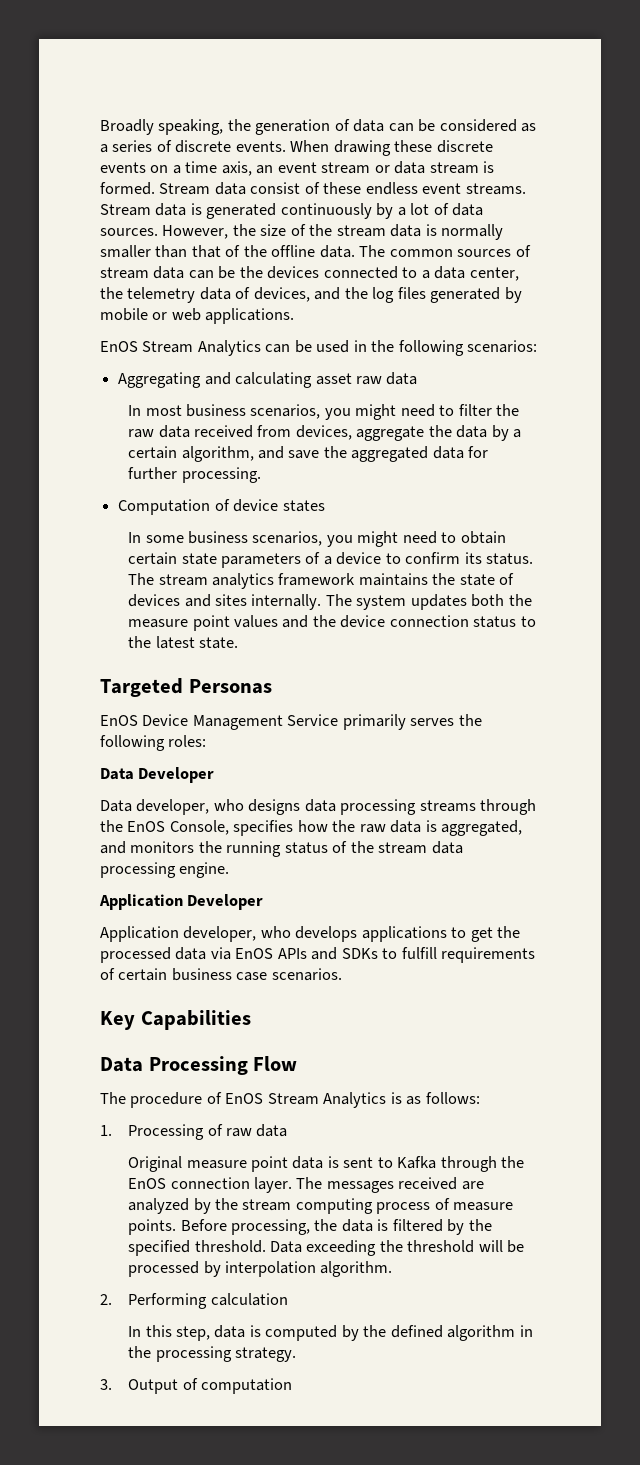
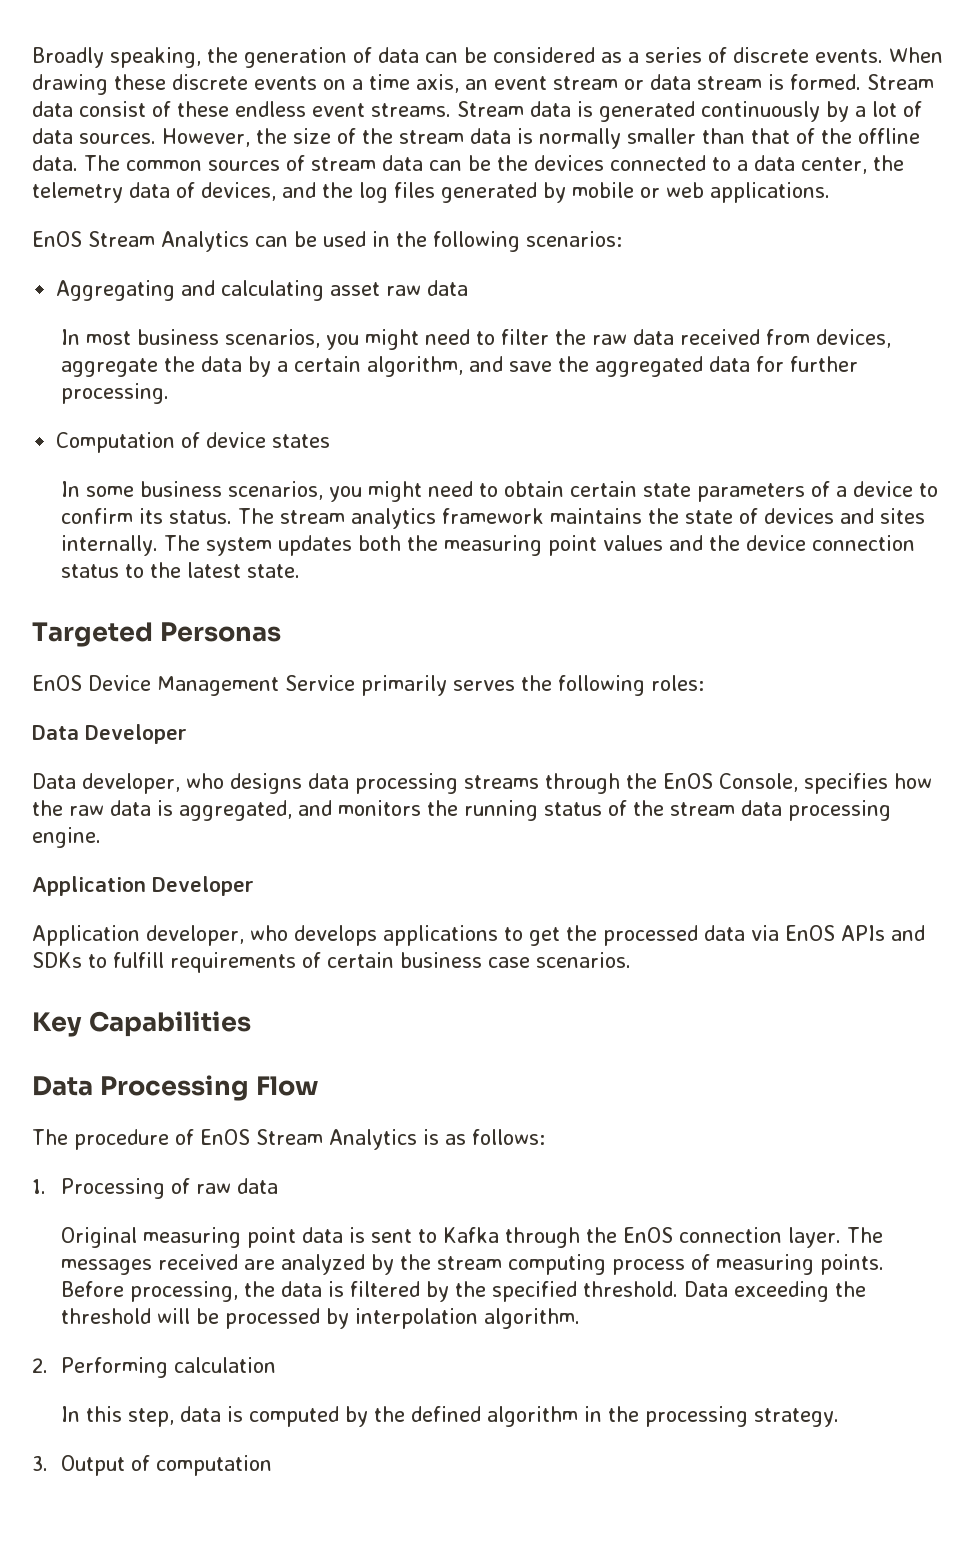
[128,619,189,628] measure -> [443,535,542,556] measuring
[186,1160,247,1169] measure -> [142,1227,241,1248] measuring
[453,1202,514,1211] measure -> [715,1254,814,1275] measuring

